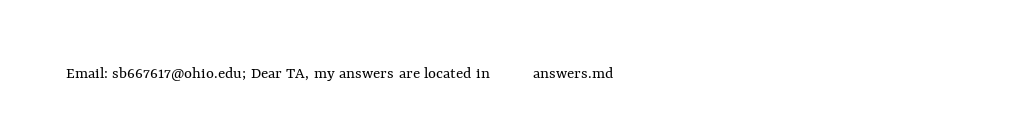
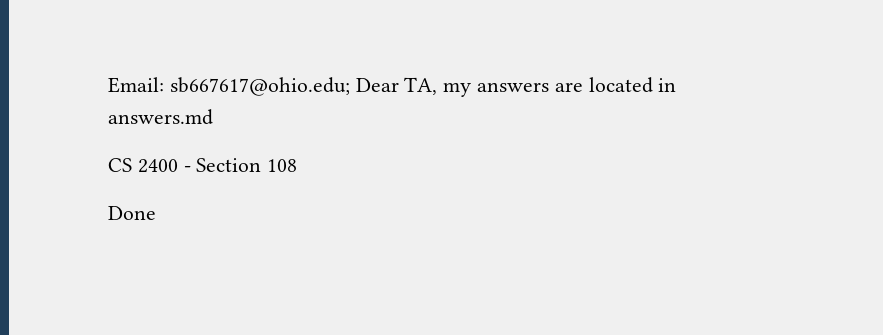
(613, 72) none -> [108,158,298,173] [108,206,156,220] // CS 2400 - Section 108 // Done

